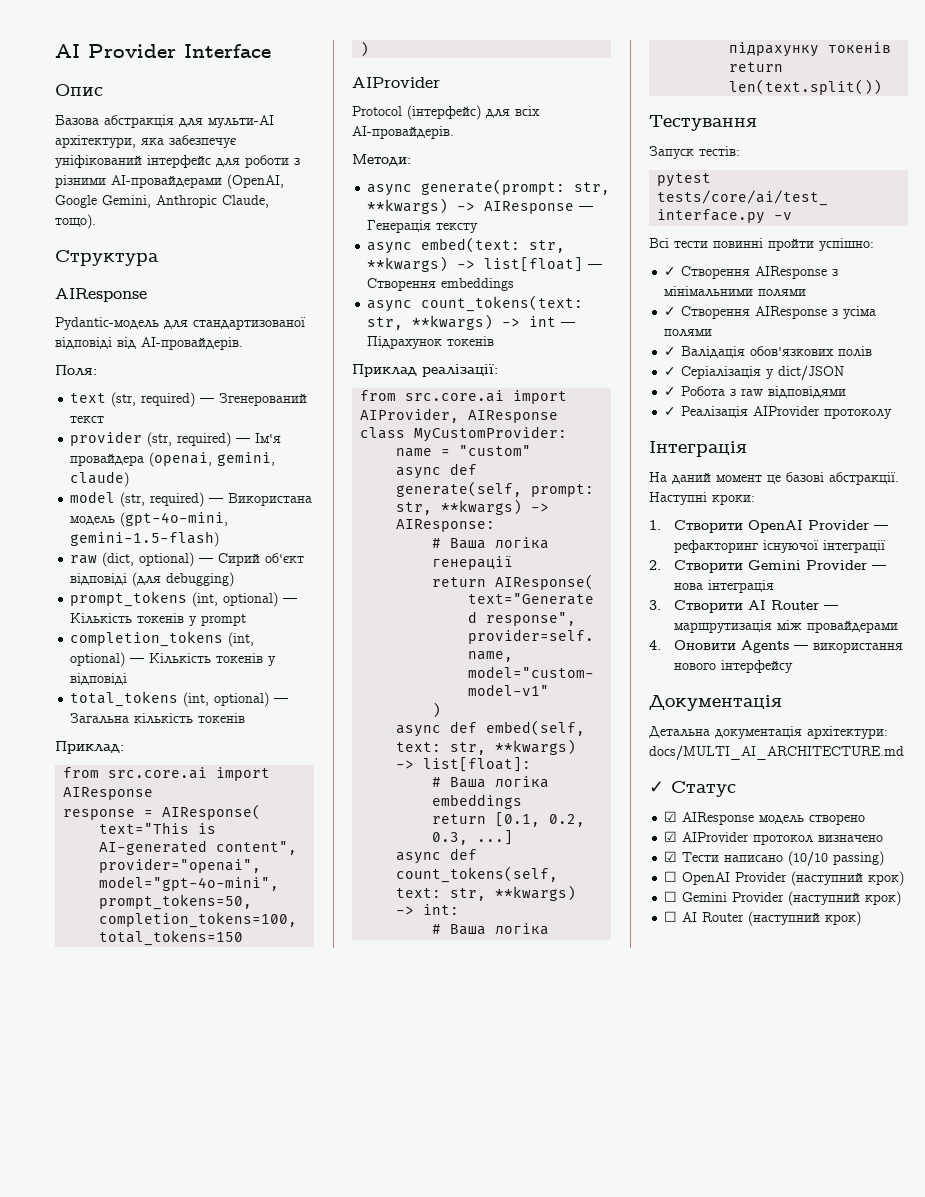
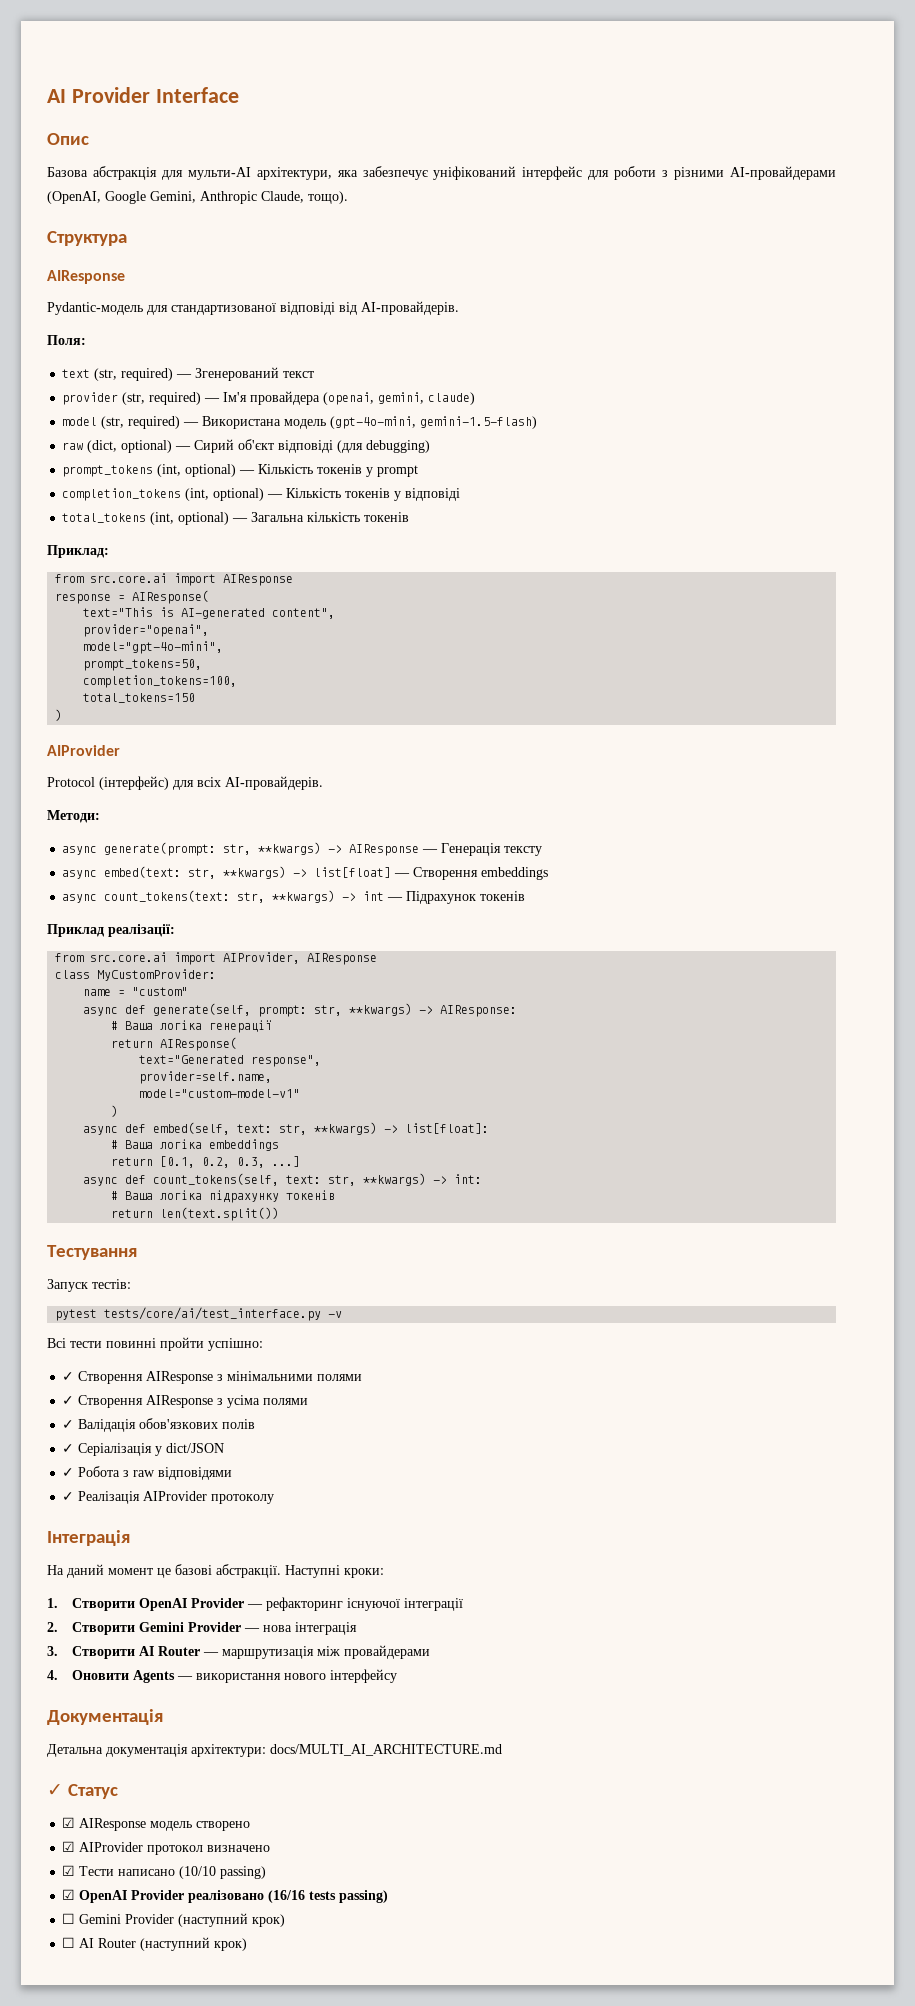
[664,871,905,886] ☐ OpenAI Provider (наступний крок) -> [62,1889,389,1903] ☑ OpenAI Provider реалізовано (16/16 tests passing)

